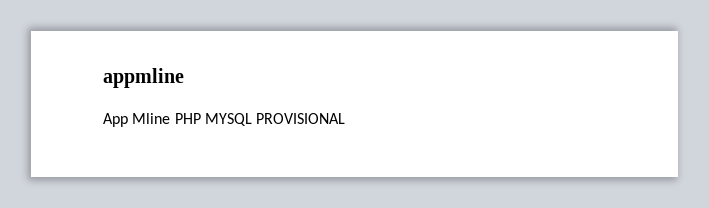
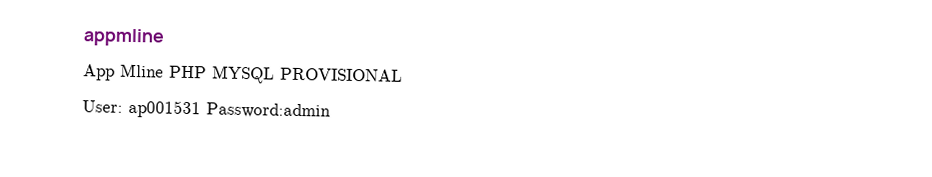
(346, 118) none -> [82,99,331,119] // User: ap001531 Password:admin

